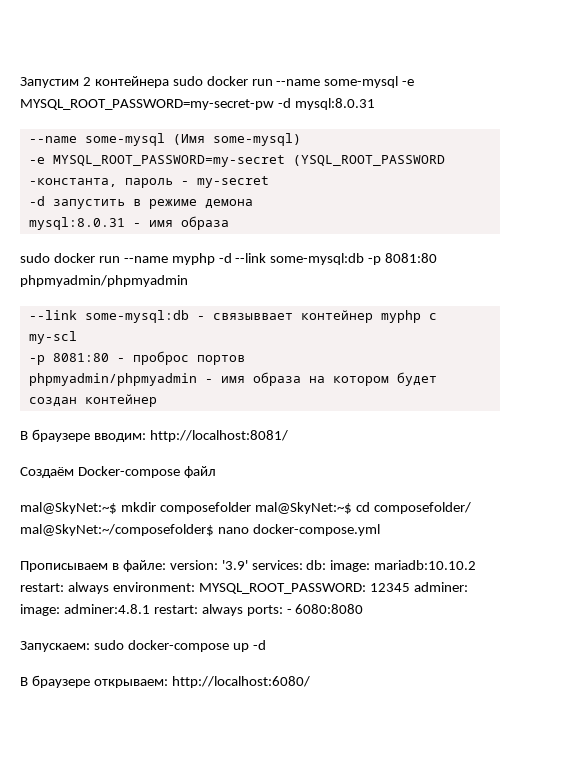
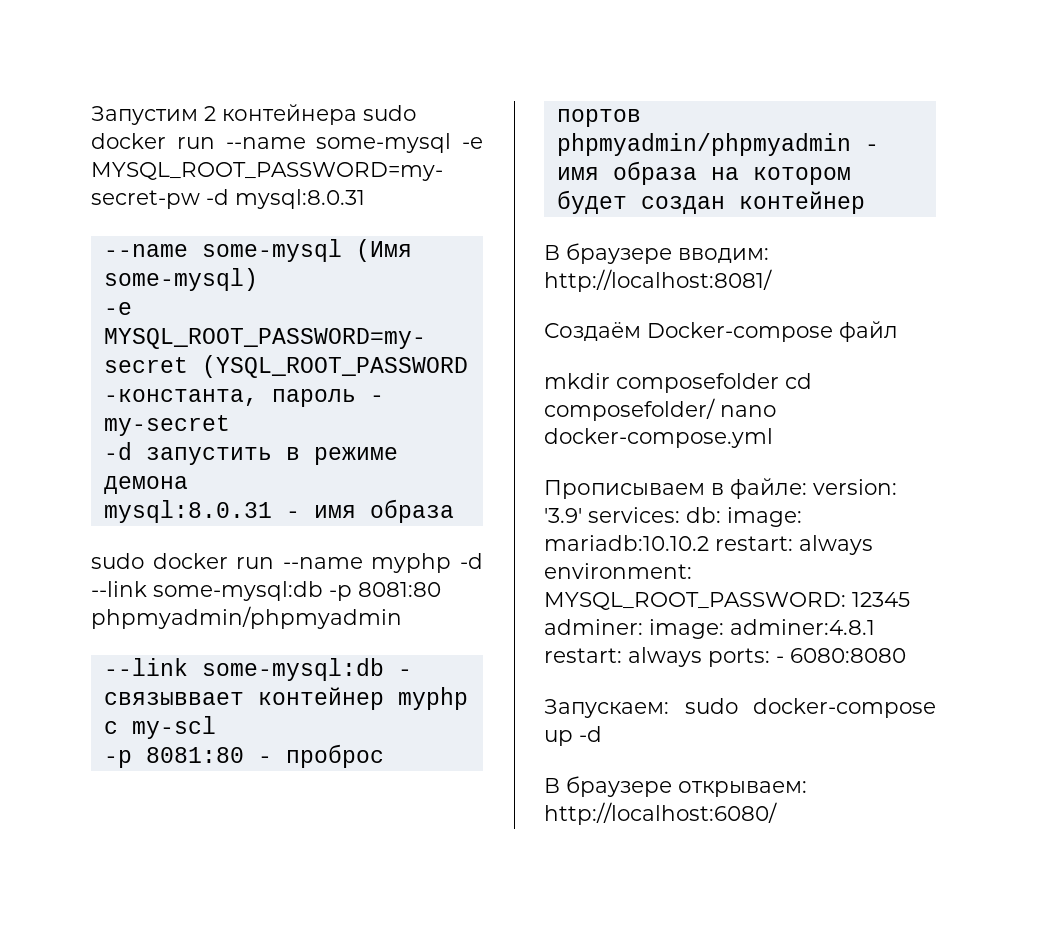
[20,502,117,514] mal@SkyNet:~$ -> (898, 331) none
[254,502,352,514] mal@SkyNet:~$ -> (779, 383) none
[20,524,214,536] mal@SkyNet:~/composefolder$ -> (715, 409) none

